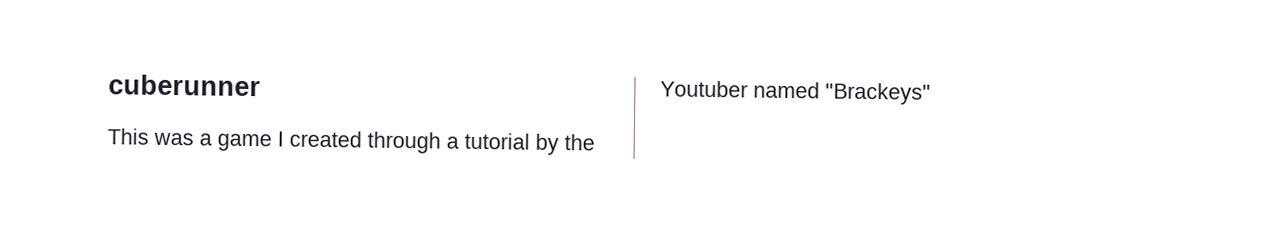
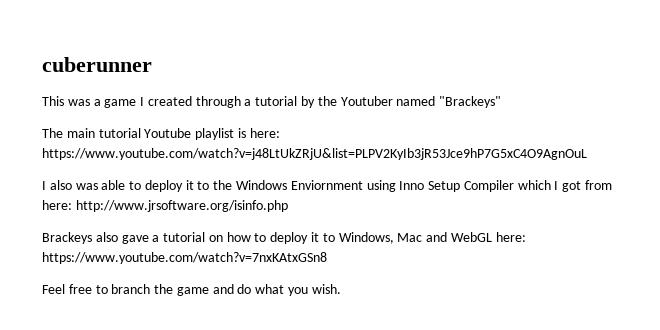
(931, 93) none -> [42,128,280,140] [42,148,587,160] [42,180,613,192] [42,200,288,212] [42,232,526,244] [42,252,327,264] [42,284,341,296] // The main tutorial Youtube playlist is here: https://www.youtube.com/watch?v=j48LtUkZRjU&list=PLPV2KyIb3jR53Jce9hP7G5xC4O9AgnOuL // I also was able to deploy it to the Windows Enviornment using Inno Setup Compiler which I got from here: http://www.jrsoftware.org/isinfo.php // Brackeys also gave a tutorial on how to deploy it to Windows, Mac and WebGL here: https://www.youtube.com/watch?v=7nxKAtxGSn8 // Feel free to branch the game and do what you wish.

